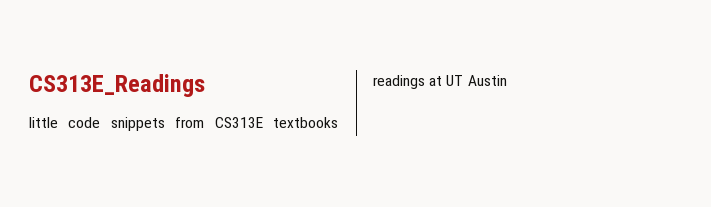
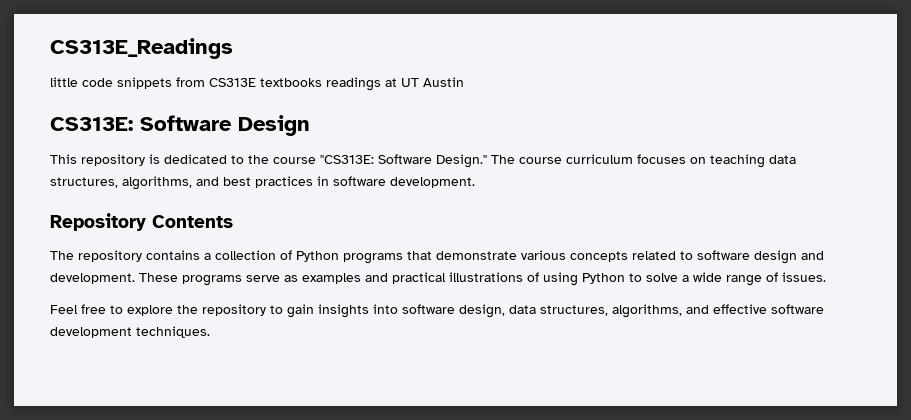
(507, 80) none -> [50,115,310,136] [50,154,796,168] [50,176,475,190] [50,213,233,231] [50,250,824,264] [50,272,826,286] [50,304,824,318] [50,326,210,338] // CS313E: Software Design // This repository is dedicated to the course "CS313E: Software Design." The course curriculum focuses on teaching data structures, algorithms, and best practices in software development. // Repository Contents // The repository contains a collection of Python programs that demonstrate various concepts related to software design and development. These programs serve as examples and practical illustrations of using Python to solve a wide range of issues. // Feel free to explore the repository to gain insights into software design, data structures, algorithms, and effective software development techniques.

